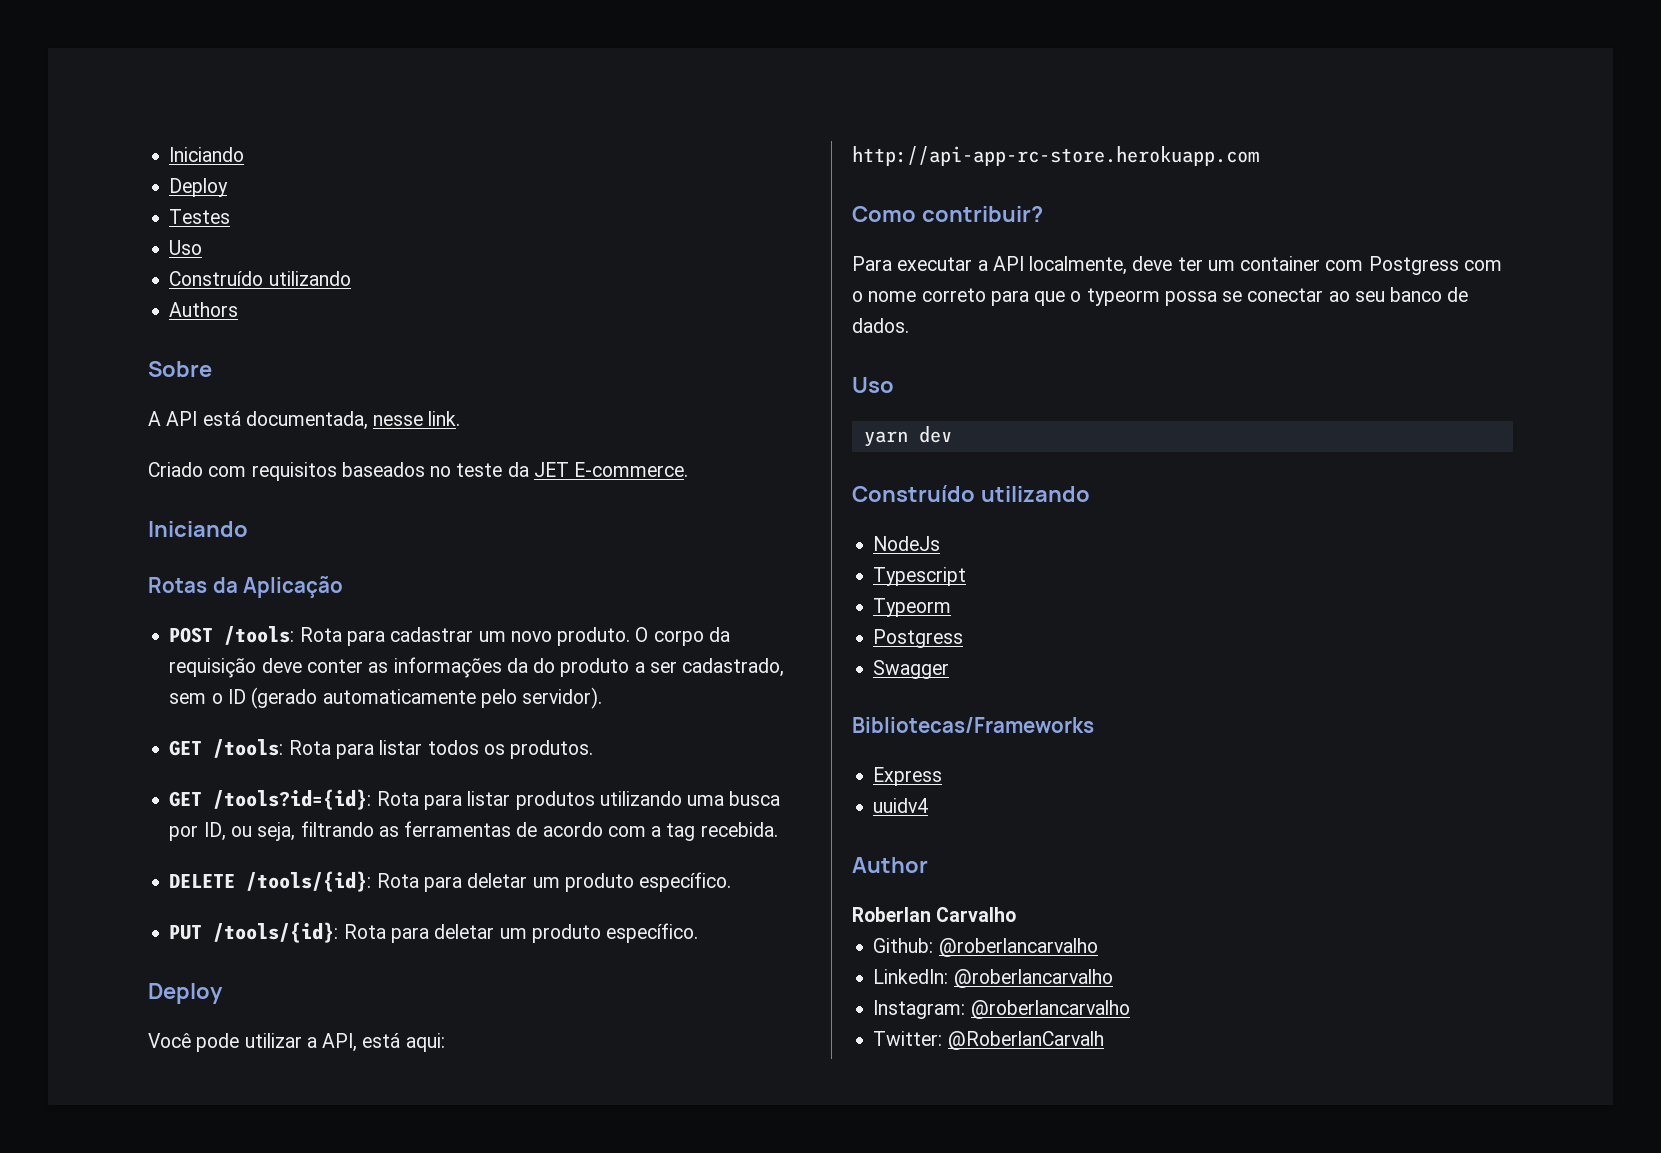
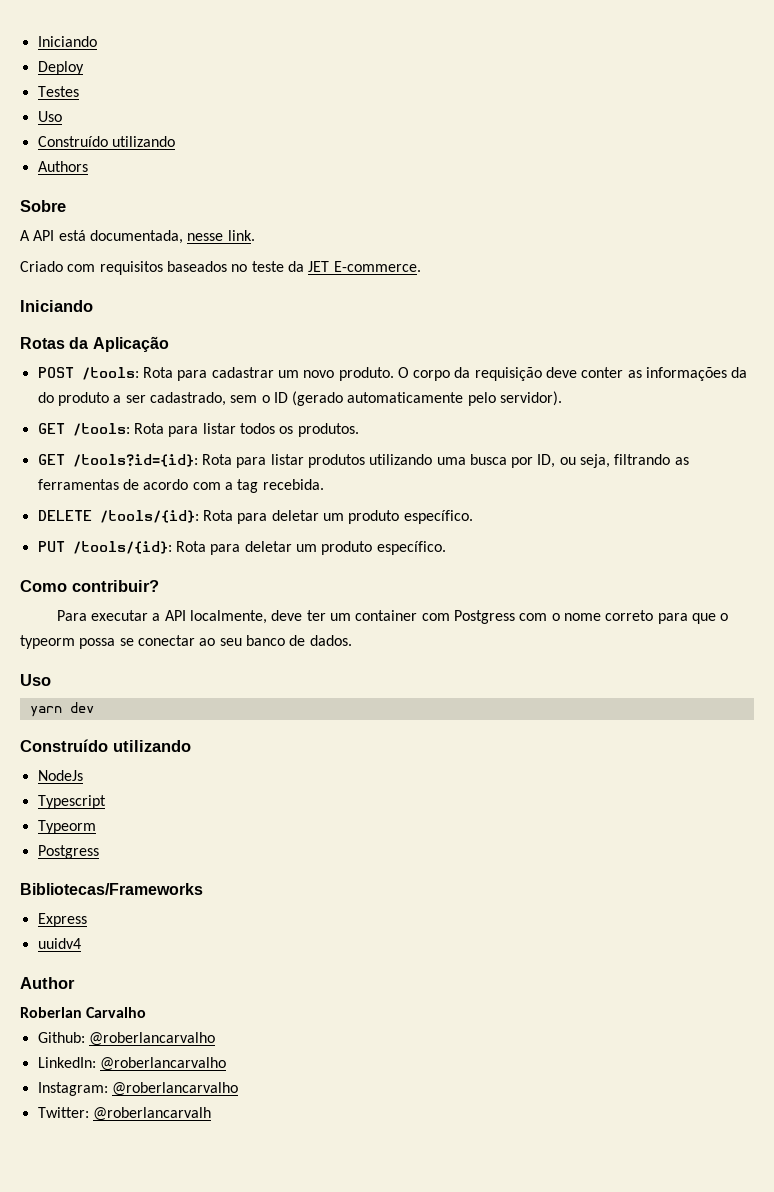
[148,983,223,1004] [148,1033,445,1052] [852,146,1259,166] // Deploy // Você pode utilizar a API, está aqui: http://api-app-rc-store.herokuapp.com -> (446, 548) none
[873,660,950,679] // Swagger -> (99, 852) none
[947,1031,1104,1050] @RoberlanCarvalh -> [92,1107,211,1121] @roberlancarvalh

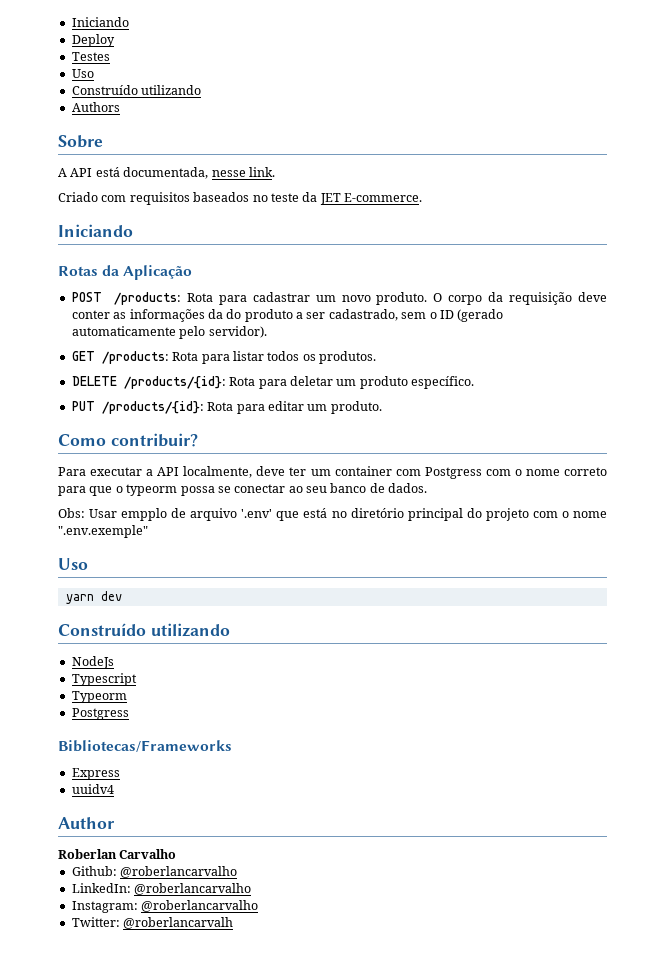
[81,367,139,380] /tools: -> [114,292,182,305] /products:
[72,423,130,436] /tools: -> [101,351,169,364] /products:
[37,454,689,468] [37,479,324,493] // GET /tools?id={id}: Rota para listar produtos utilizando uma busca por ID, ou seja, filtrando as ferramentas de acordo com a tag recebida. -> (376, 357) none
[99,510,199,523] /tools/{id}: -> [123,376,226,389] /products/{id}:
[72,541,446,555] /tools/{id}: Rota para deletar um produto específico. -> [101,401,382,414] /products/{id}: Rota para editar um produto.
(352, 640) none -> [58,508,607,521] [58,525,148,538] // Obs: Usar empplo de arquivo '.env' que está no diretório principal do projeto com o nome ".env.exemple"

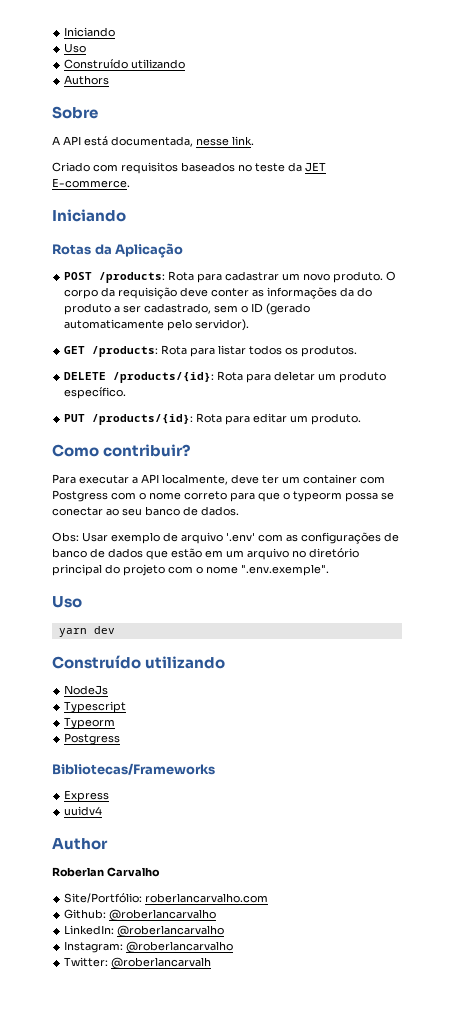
[71,17,129,27] [71,34,115,47] [71,52,110,61] Iniciando // Deploy // Testes -> [64,27,116,37] Iniciando
[121,508,168,521] empplo -> [111,532,160,544] exemplo
[276,508,328,521] que está -> [258,532,399,544] [52,548,289,560] com as configurações de banco de dados que estão em um arquivo
[58,525,148,538] ".env.exemple" -> [241,564,329,576] ".env.exemple".
(177, 854) none -> [64,893,269,903] // Site/Portfólio: roberlancarvalho.com

